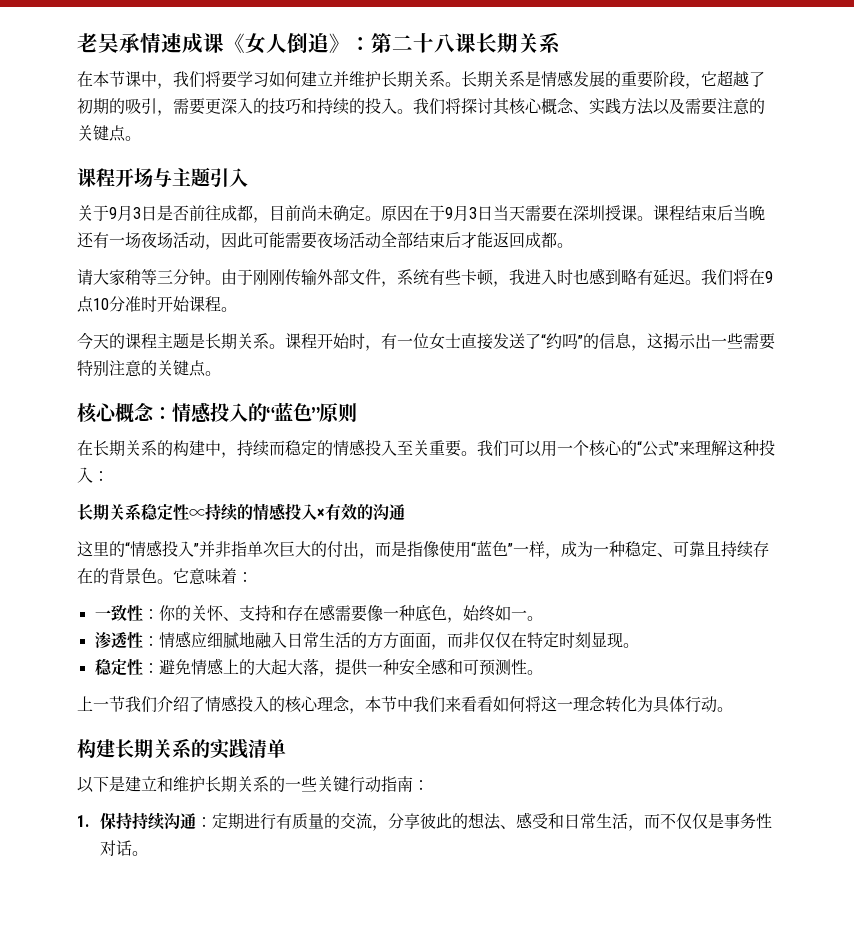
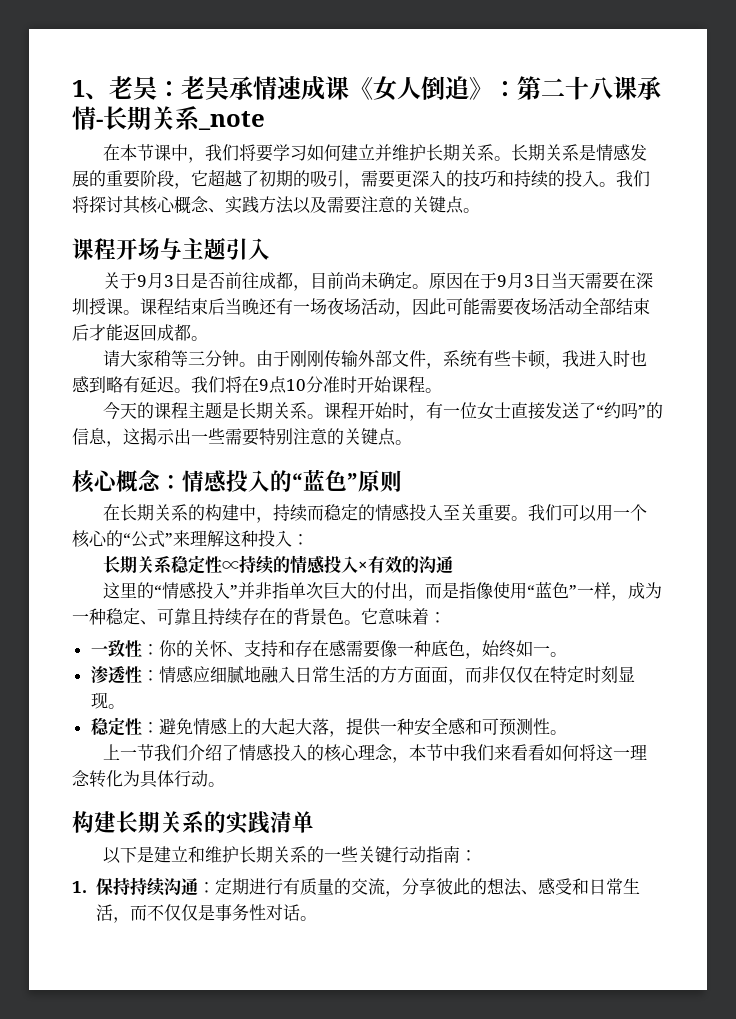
(77, 43) none -> [72,76,181,100] 1、老吴：
[476,32,560,54] 长期关系 -> [637,76,661,100] [72,106,265,131] 承情-长期关系_note

